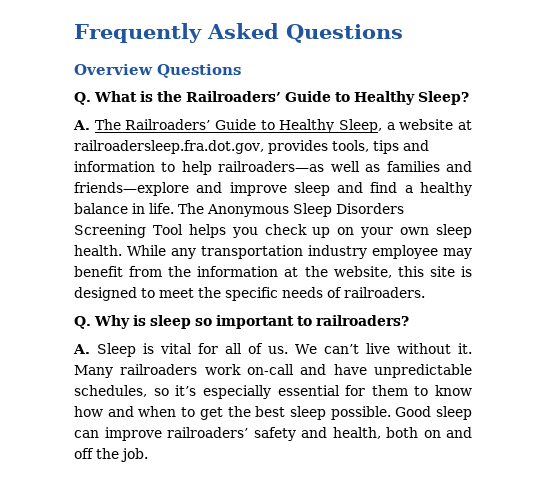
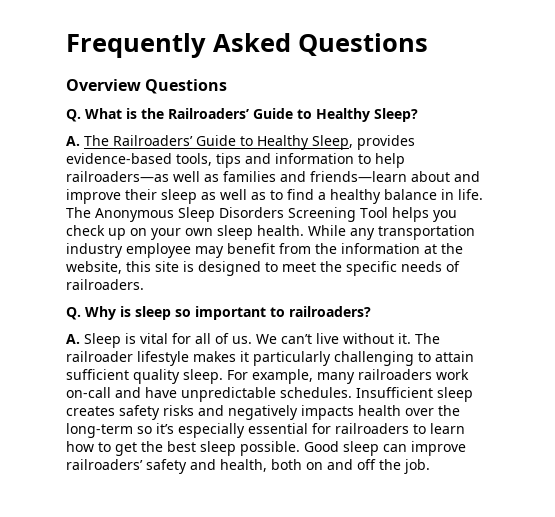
[386,119,473,130] [74,140,328,154] a website at railroadersleep.fra.dot.gov, provides -> [357,135,415,150] [66,153,172,164] provides evidence-based
[74,182,364,196] friends—explore and improve sleep and -> [310,171,480,182] [66,189,283,204] friends—learn about and improve their sleep as well as to
[74,365,113,378] Many -> [415,333,440,344] [66,351,474,366] [66,369,355,384] The railroader lifestyle makes it particularly challenging to attain sufficient quality sleep. For example, many
[74,385,147,397] schedules, -> [280,387,473,402] [66,405,460,420] [66,423,133,438] schedules. Insufficient sleep creates safety risks and negatively impacts health over the long-term
[371,385,472,396] [74,406,177,417] them to know how and when -> [335,423,465,434] [66,441,94,452] railroaders to learn how

